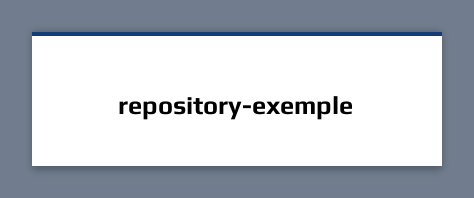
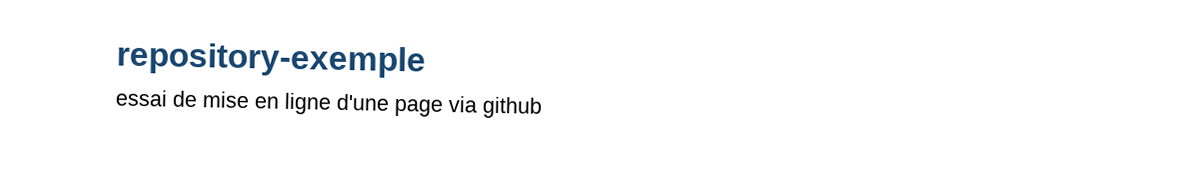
(353, 108) none -> [115,89,542,119] // essai de mise en ligne d'une page via github

